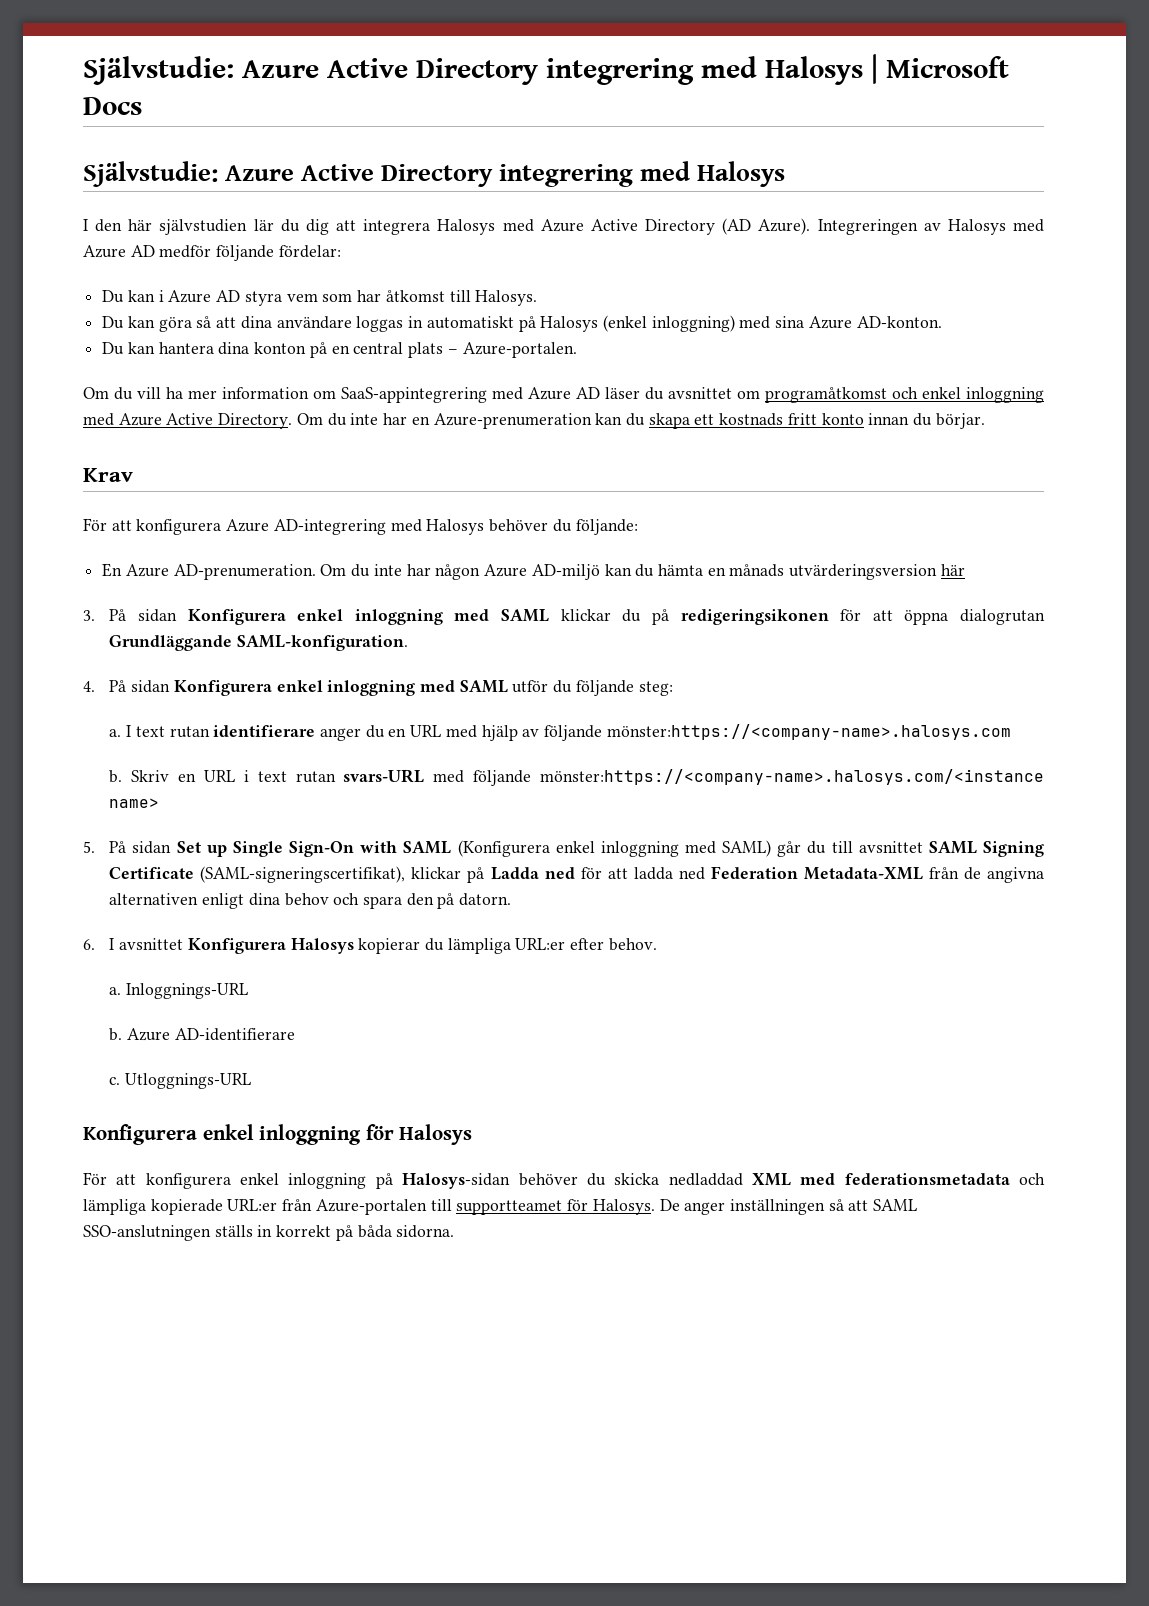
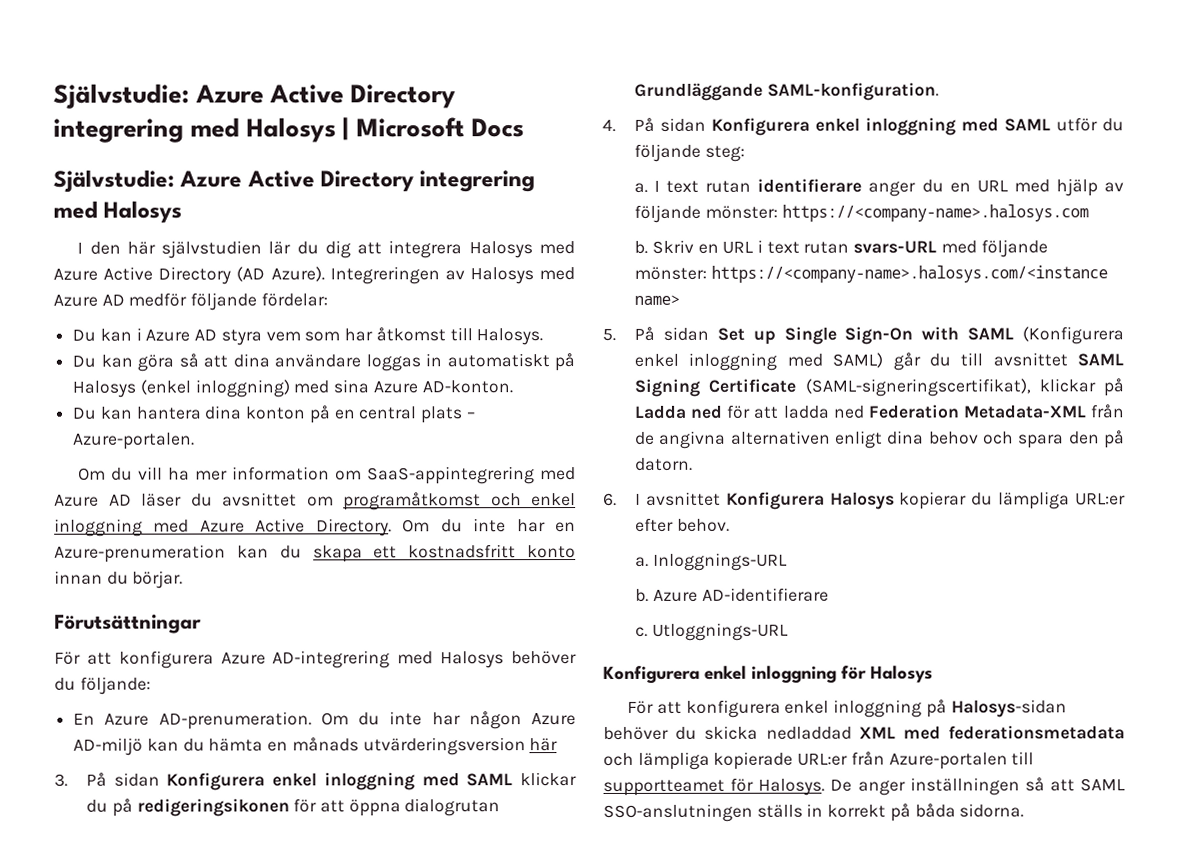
[719,413,817,426] kostnads fritt -> [408,544,517,559] kostnadsfritt
[83,468,133,482] Krav -> [54,614,202,634] Förutsättningar
[606,724,1011,740] mönster:https://<company-name>.halosys.com -> [704,204,1089,222] mönster: https://<company-name>.halosys.com
[540,769,1044,785] mönster:https://<company-name>.halosys.com/<instance -> [634,265,1108,283] mönster: https://<company-name>.halosys.com/<instance

